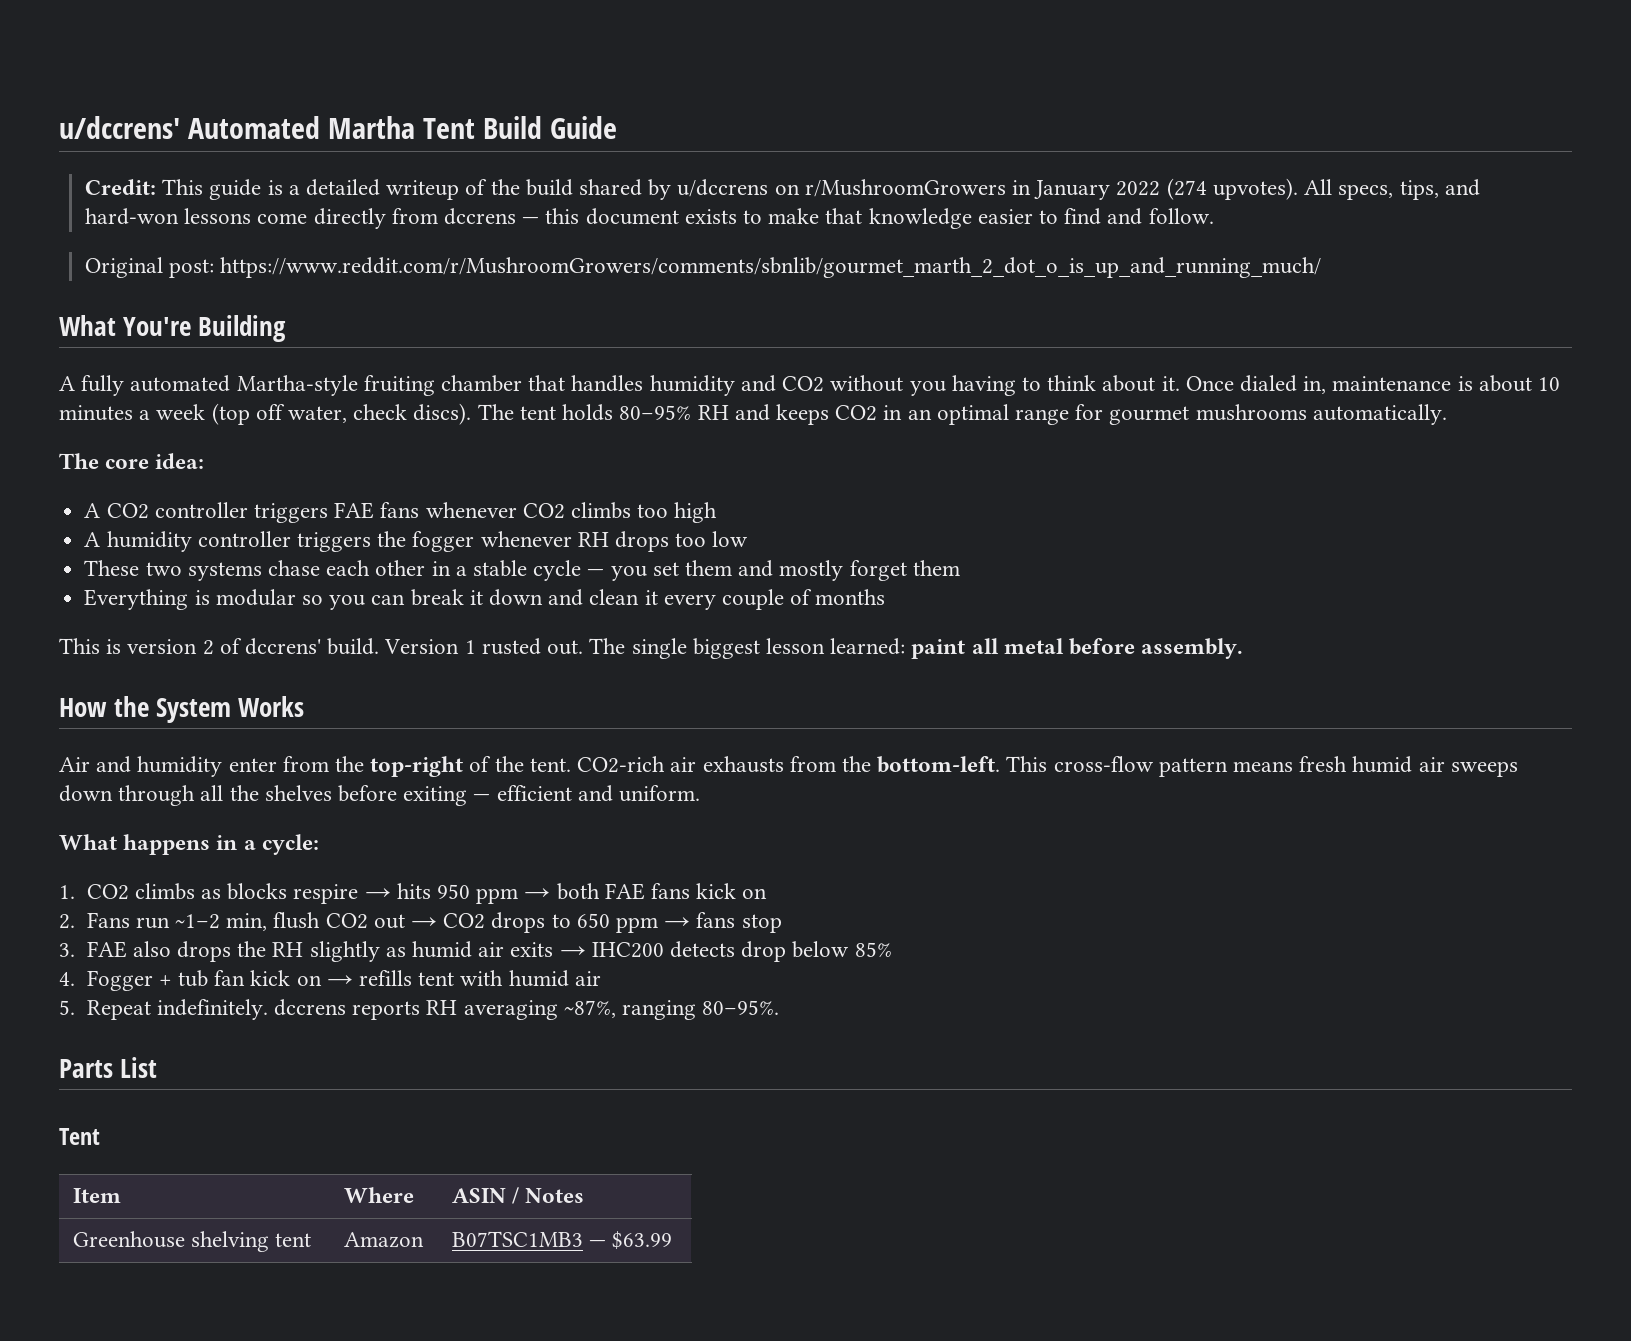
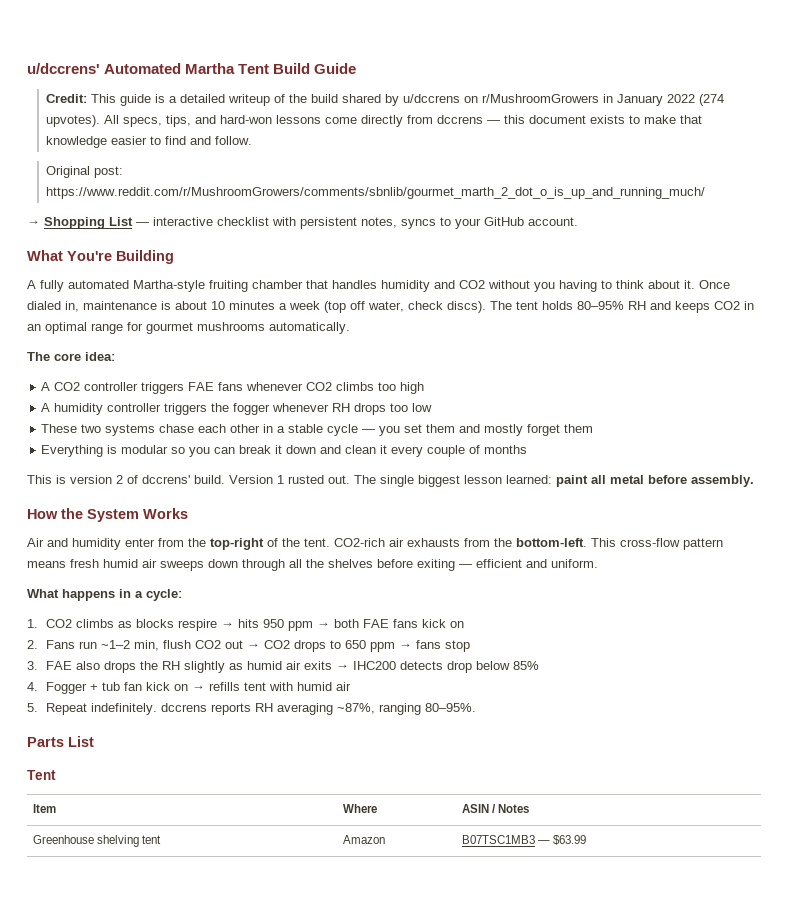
(1322, 267) none -> [27,217,578,229] // → Shopping List — interactive checklist with persistent notes, syncs to your GitHub account.

